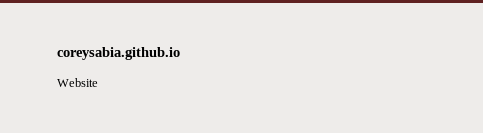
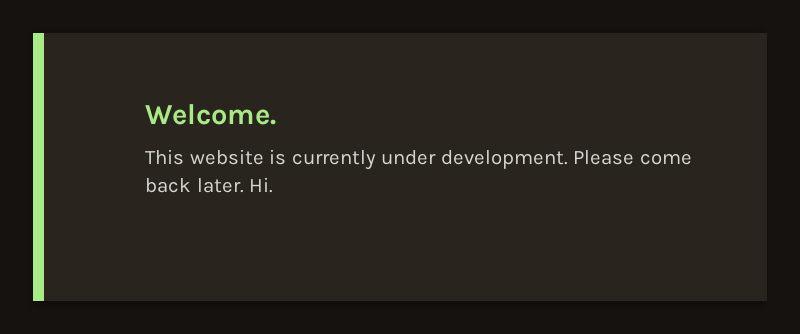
[57,47,180,60] [57,78,98,87] coreysabia.github.io // Website -> [145,104,276,125] [145,149,692,170] [145,177,274,193] Welcome. // This website is currently under development. Please come back later. Hi.

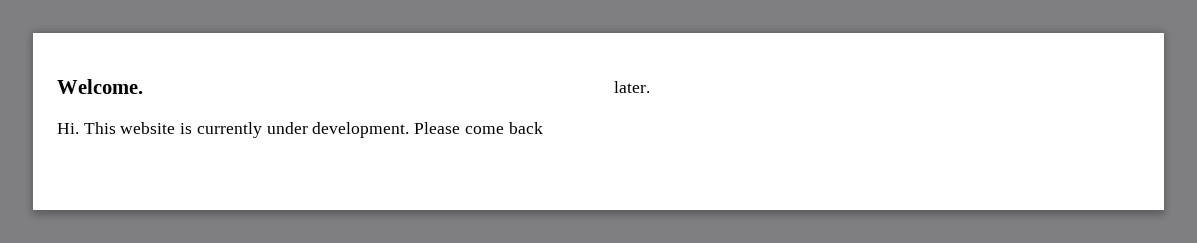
(276, 114) none -> [57,123,79,134] Hi.
[249,177,274,193] Hi. -> (650, 87) none

